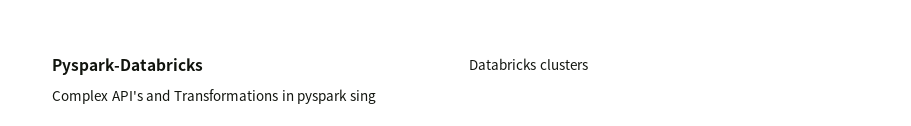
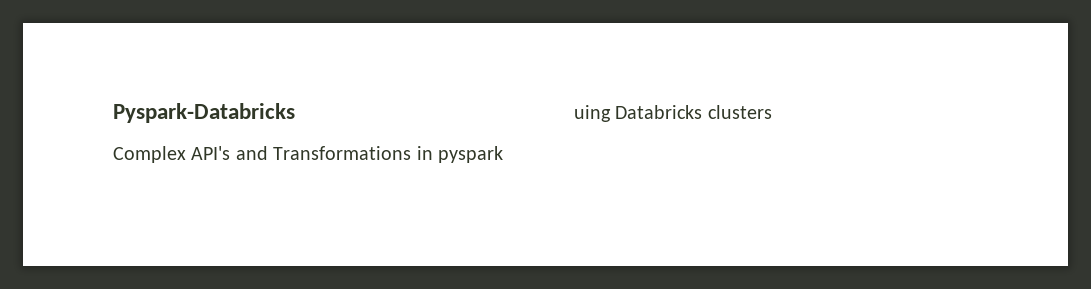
[349,90,376,104] sing -> [574,105,611,122] uing

